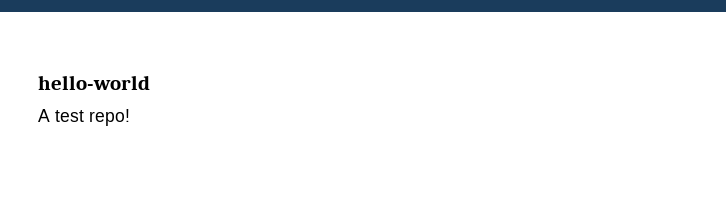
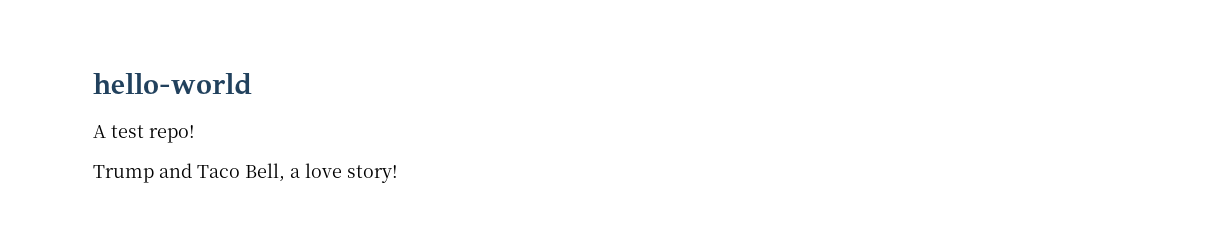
(130, 117) none -> [93,163,398,183] // Trump and Taco Bell, a love story!

